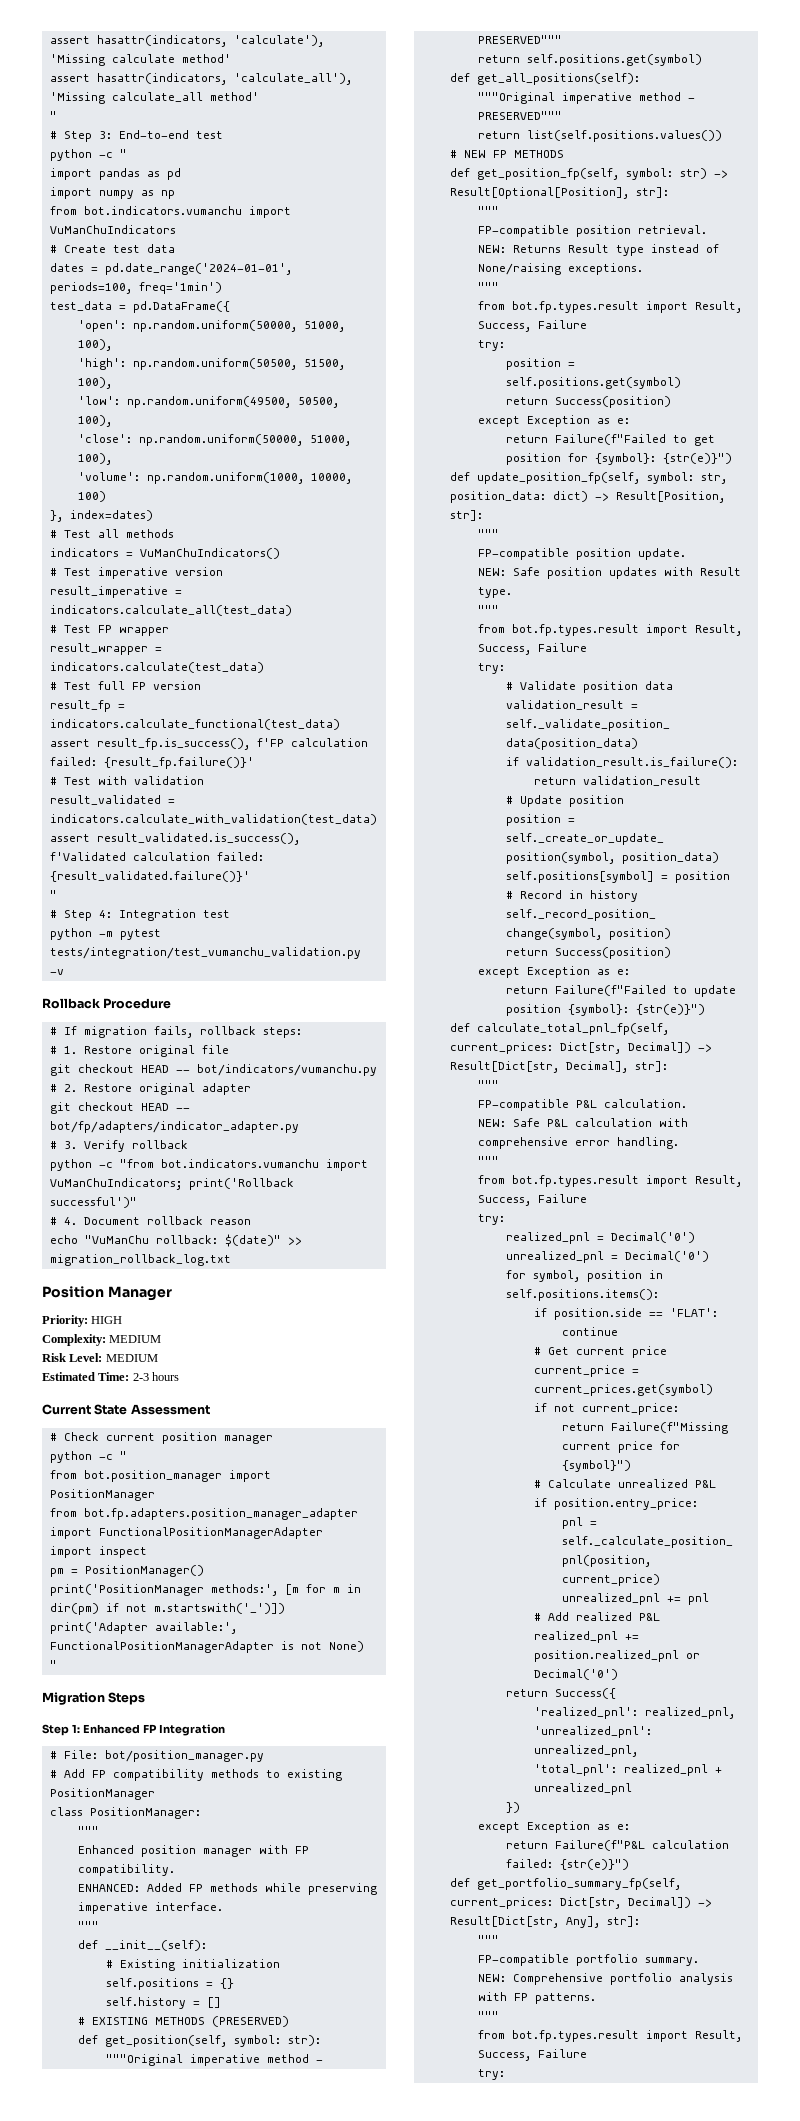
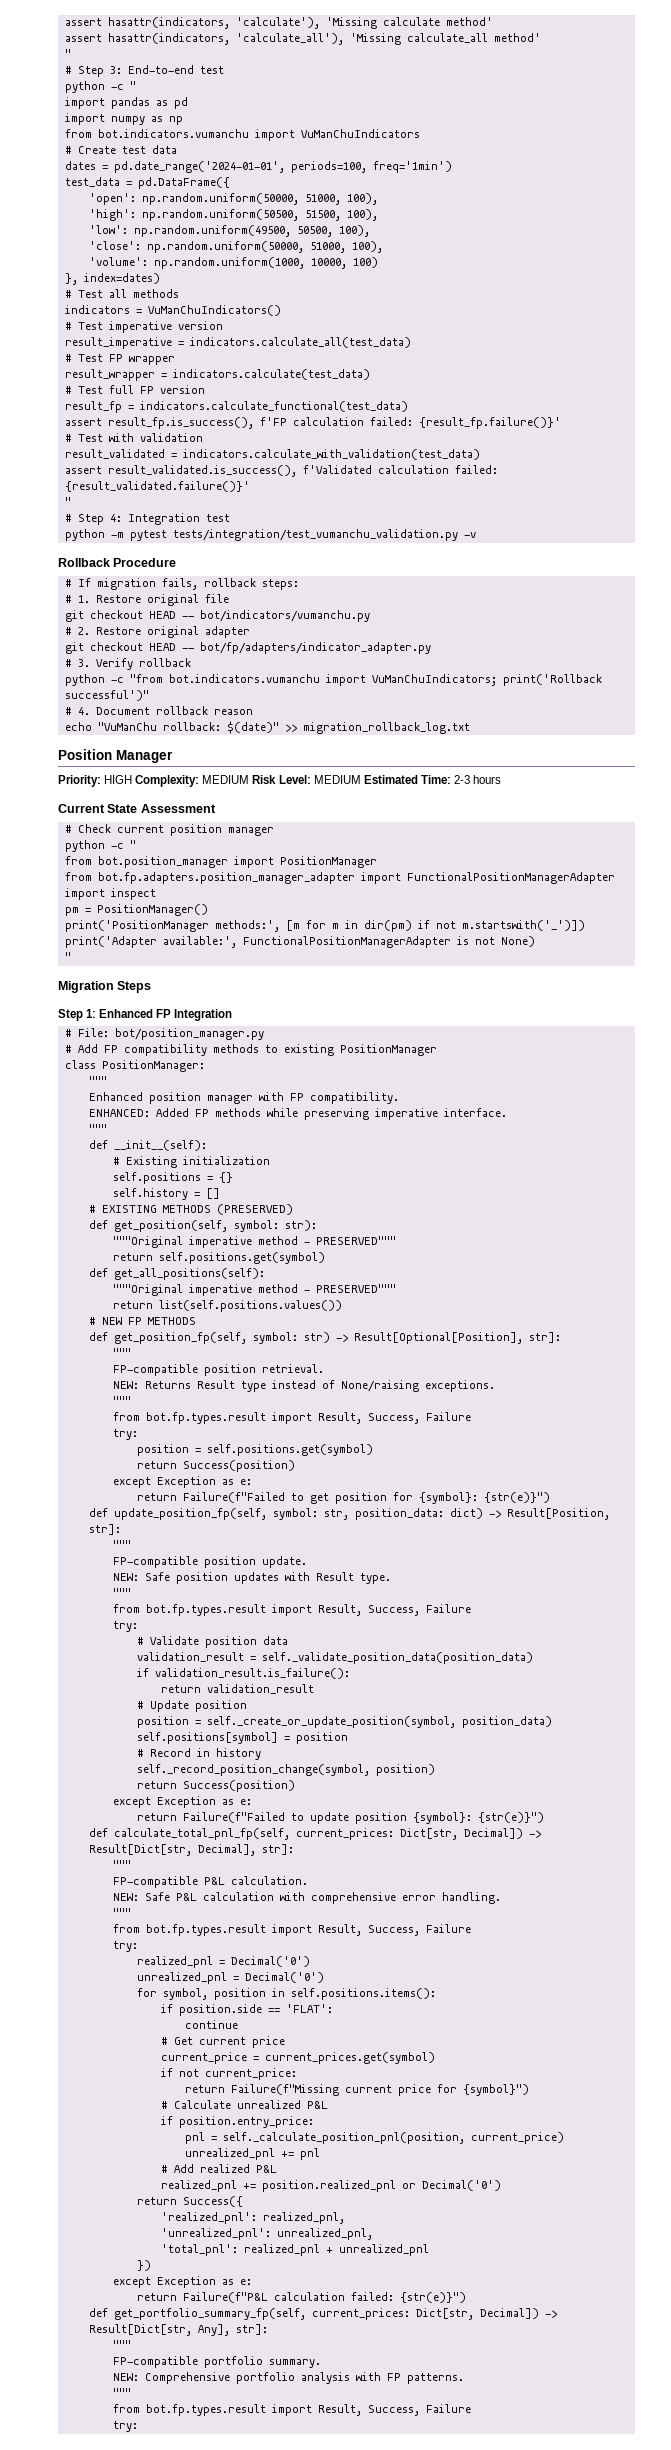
(123, 1320) // -> (133, 779) none
(162, 1339) // -> (250, 779) none
(158, 1358) // -> (361, 779) none

